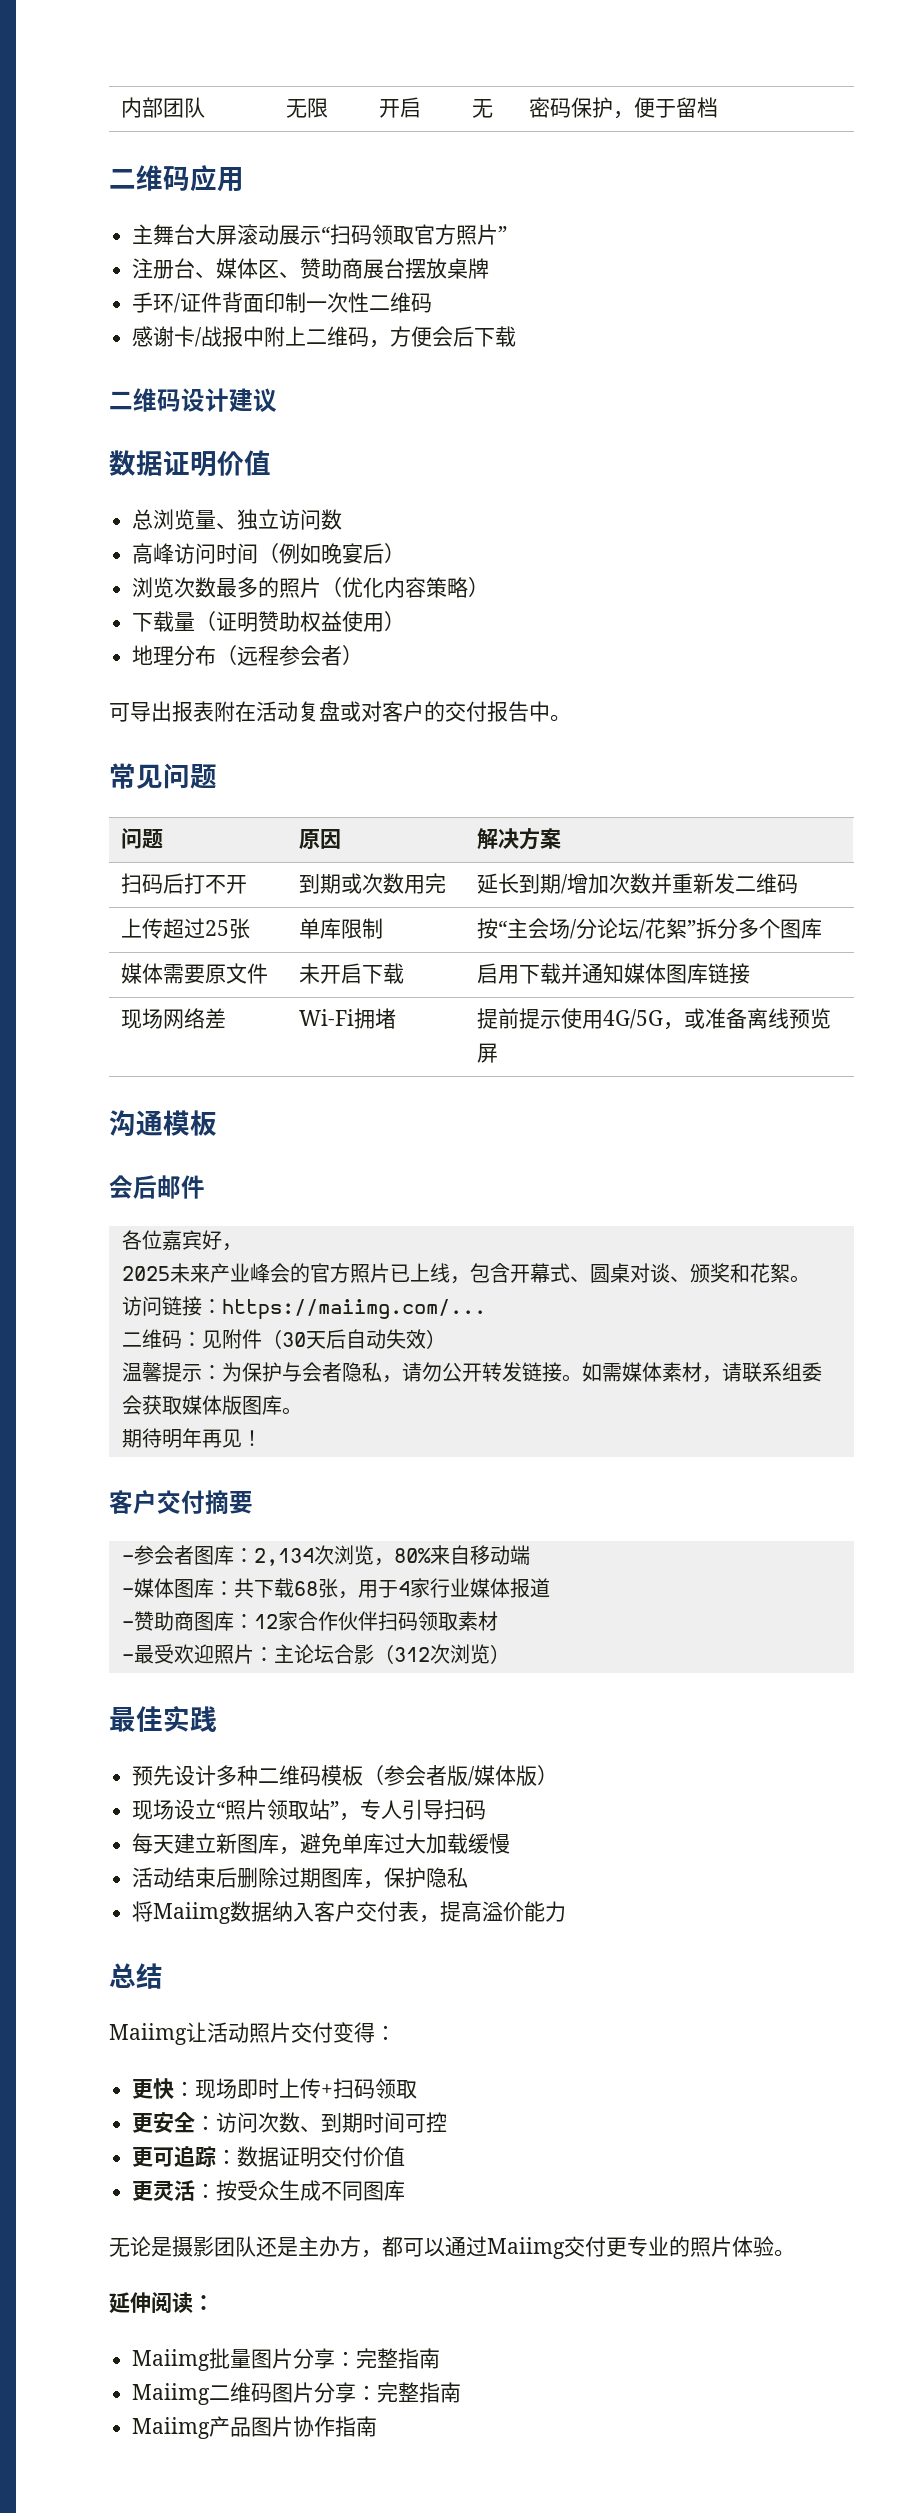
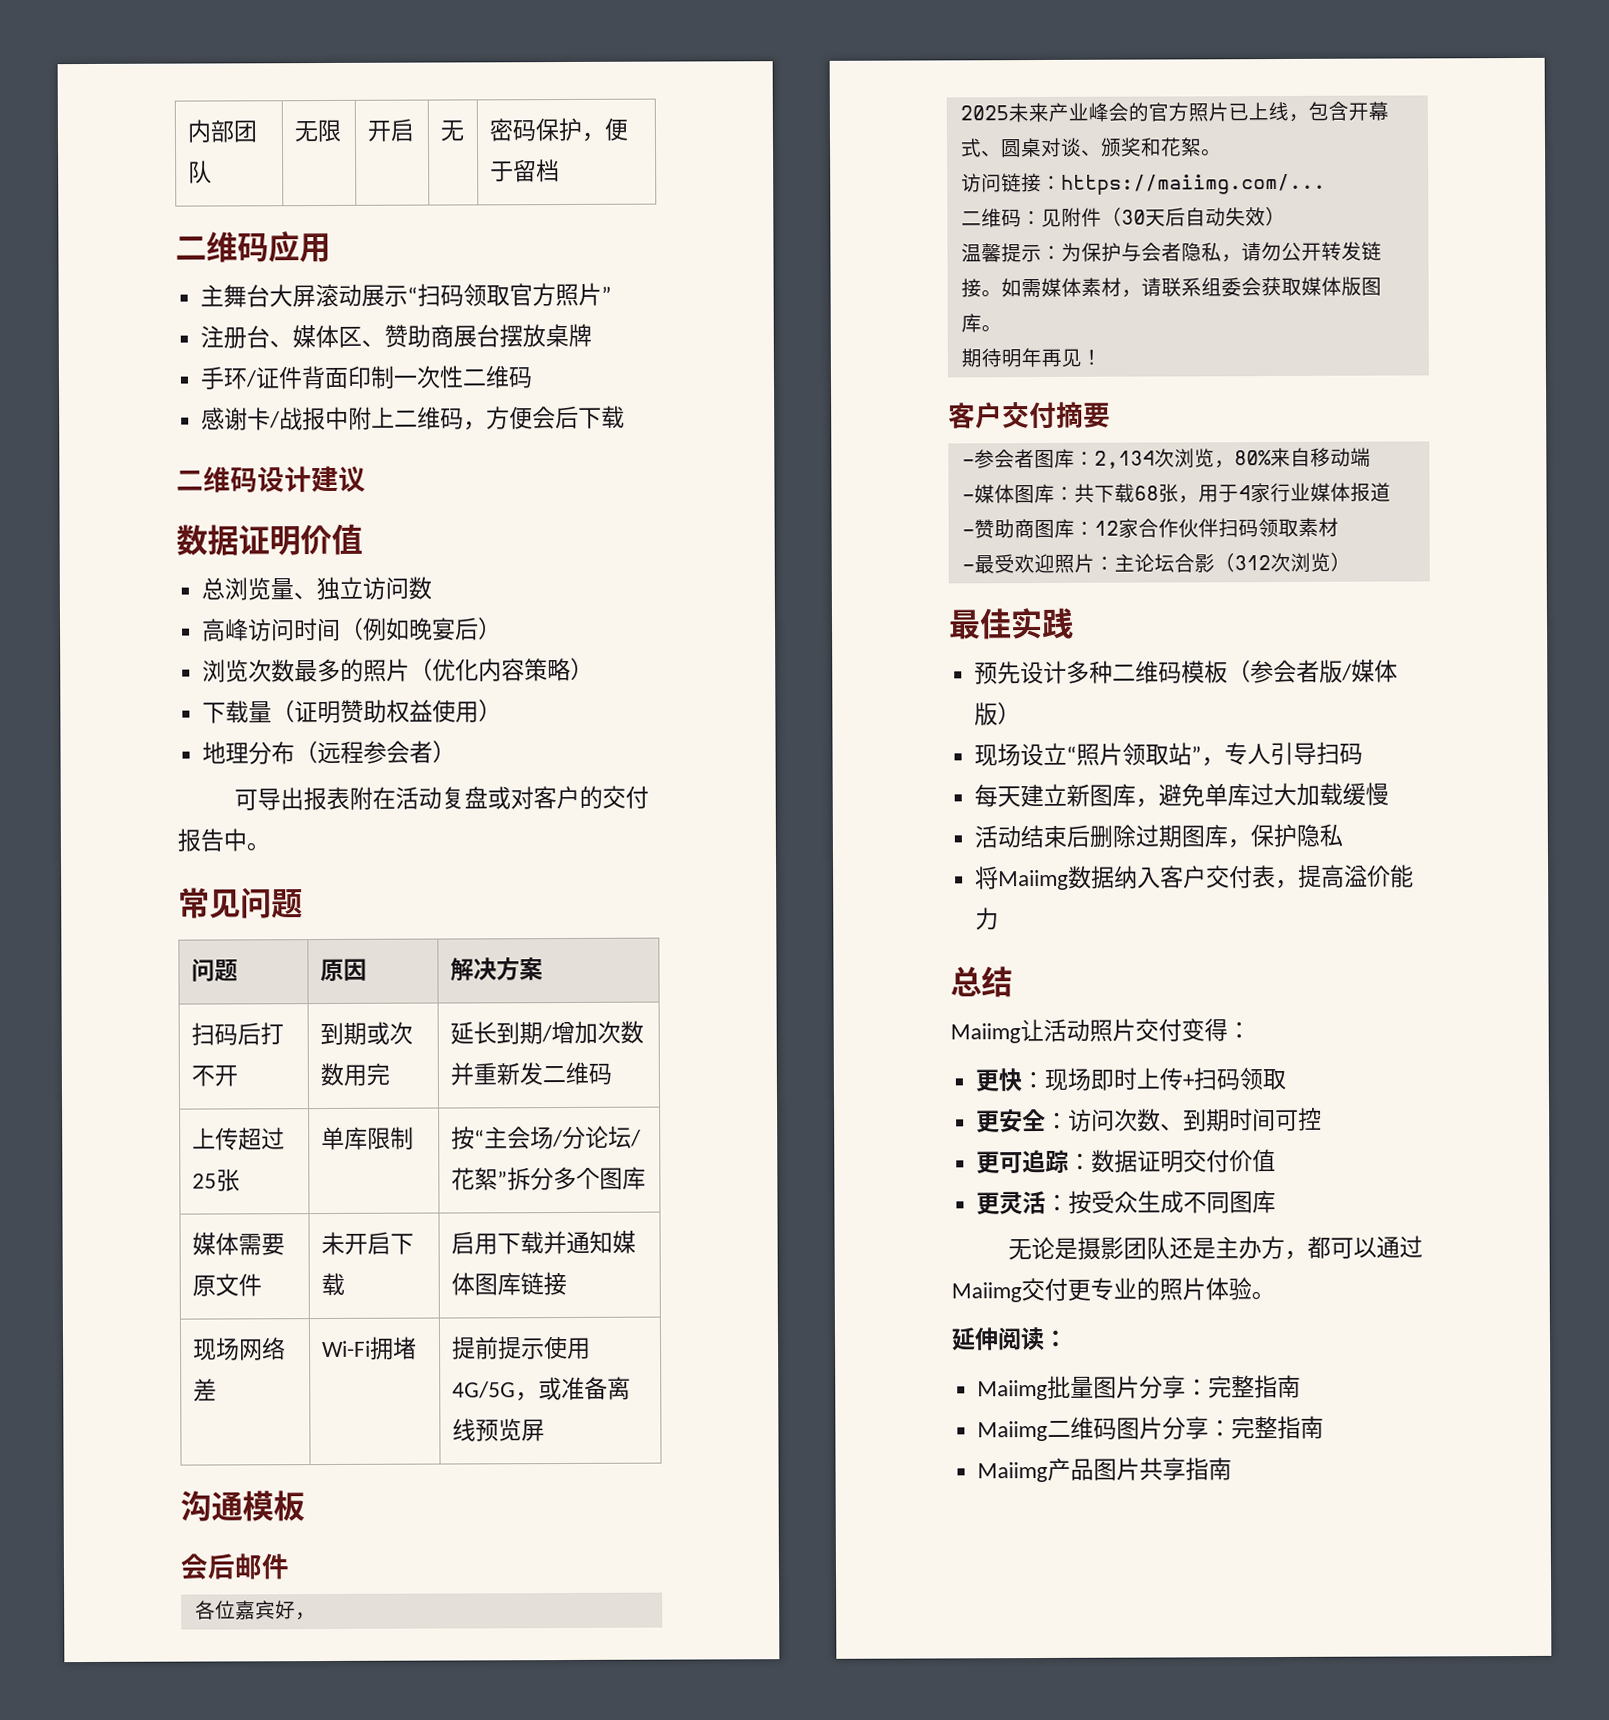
[293,2416,336,2437] 协作 -> [1139,1457,1187,1481] 共享

